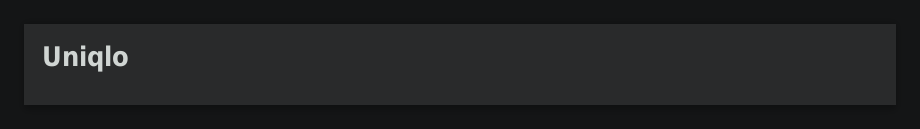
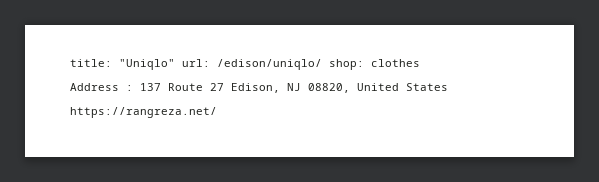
[42,45,129,72] Uniqlo -> [70,59,420,70] [70,83,448,93] [70,107,217,118] title: "Uniqlo" url: /edison/uniqlo/ shop: clothes // Address : 137 Route 27 Edison, NJ 08820, United States // https://rangreza.net/

